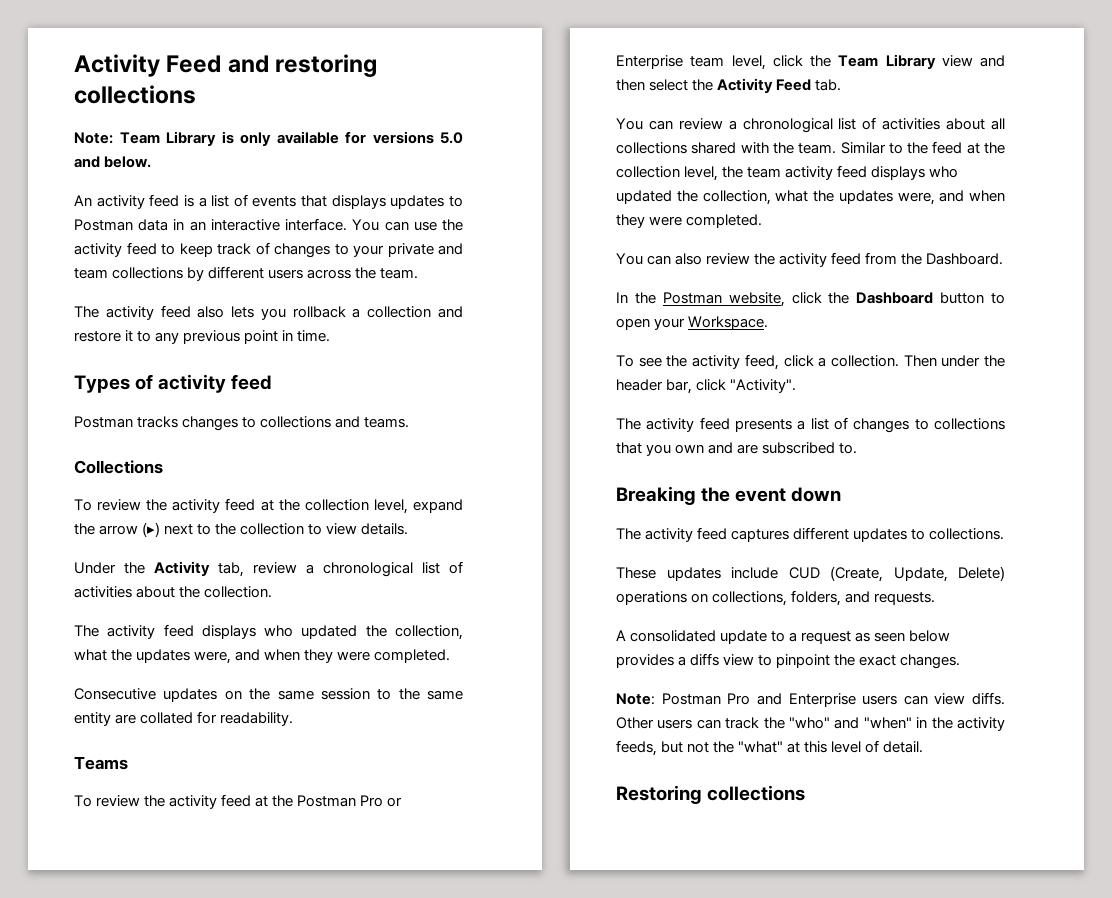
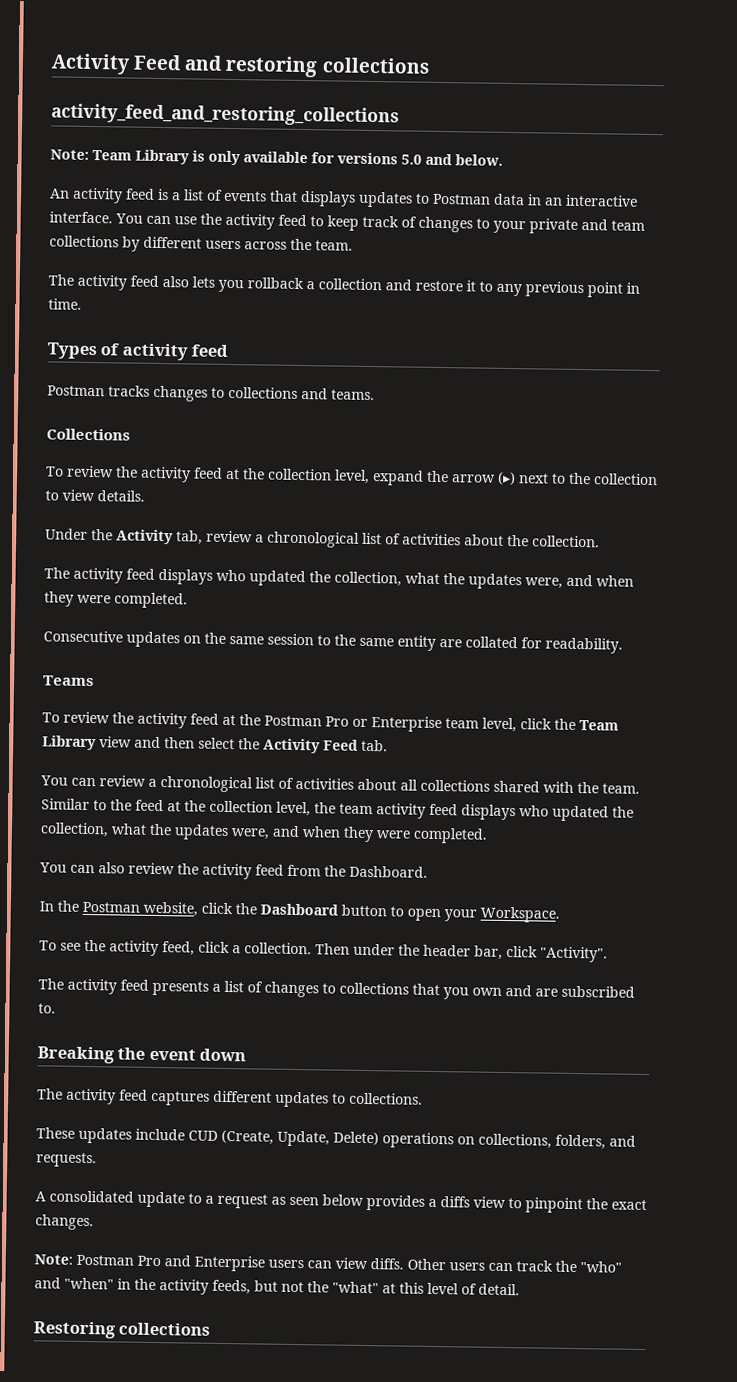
(196, 94) none -> [51,103,400,127] // activity_feed_and_restoring_collections

